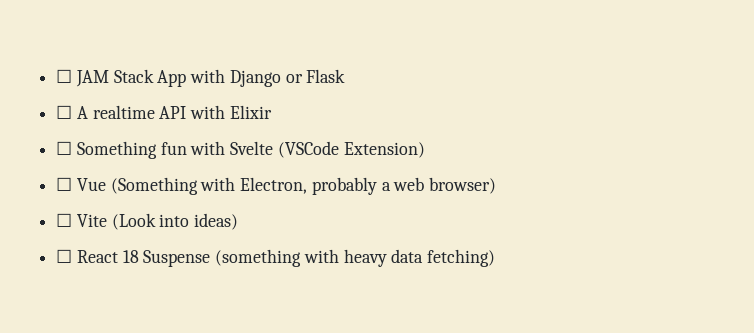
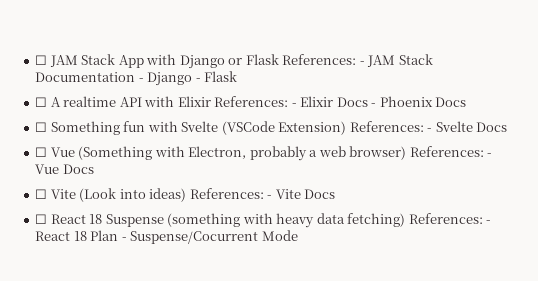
(346, 76) none -> [282,54,433,67] [35,71,238,86] References: - JAM Stack Documentation - Django - Flask
(272, 112) none -> [214,96,467,107] References: - Elixir Docs - Phoenix Docs
(425, 150) none -> [349,121,508,132] References: - Svelte Docs
(497, 185) none -> [409,146,493,157] [35,164,94,174] References: - Vue Docs
(239, 221) none -> [189,188,336,199] References: - Vite Docs
(496, 258) none -> [408,213,492,224] [35,230,298,244] References: - React 18 Plan - Suspense/Cocurrent Mode

